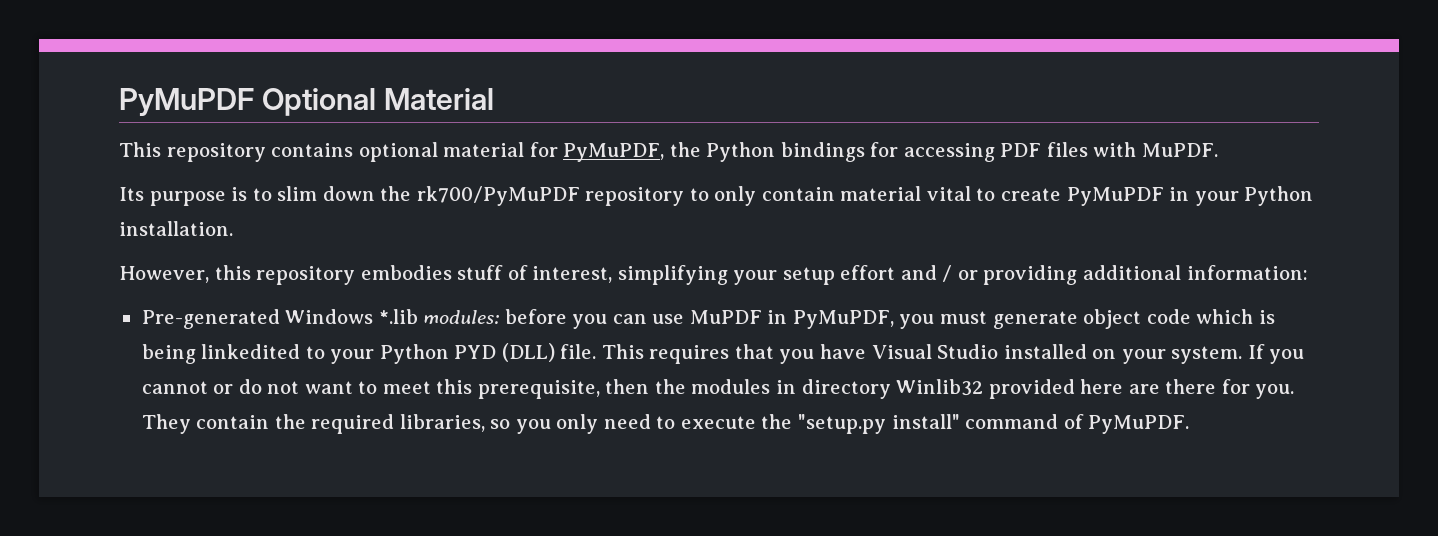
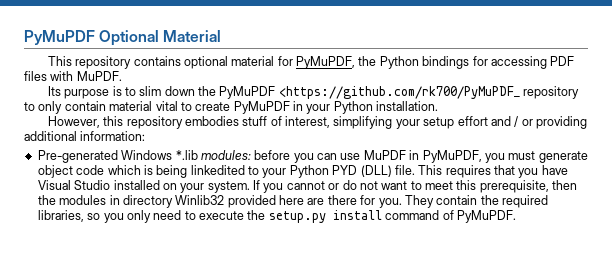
[416,186,580,206] rk700/PyMuPDF -> [219,86,520,99] PyMuPDF <https://github.com/rk700/PyMuPDF_
[797,414,960,434] "setup.py install" -> [268,210,382,223] setup.py install

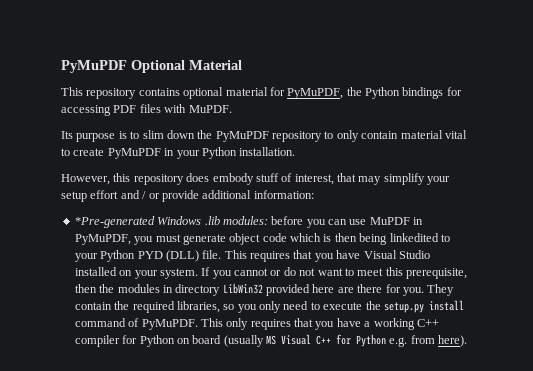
[278,86,520,99] <https://github.com/rk700/PyMuPDF_ -> (269, 136) none
[184,116,239,126] embodies -> [186,173,254,185] does embody
[333,116,393,129] simplifying -> [337,173,425,185] that may simplify
[536,116,588,129] providing -> [161,190,199,202] provide
[37,150,198,163] Pre-generated Windows *.lib -> [74,216,220,228] *Pre-generated Windows .lib
(153, 170) none -> [334,233,357,242] then
[175,195,225,205] Winlib32 -> [222,283,263,294] LibWin32
(516, 216) none -> [200,318,439,330] [74,334,468,347] This only requires that you have a working C++ compiler for Python on board (usually MS Visual C++ for Python e.g. from here).

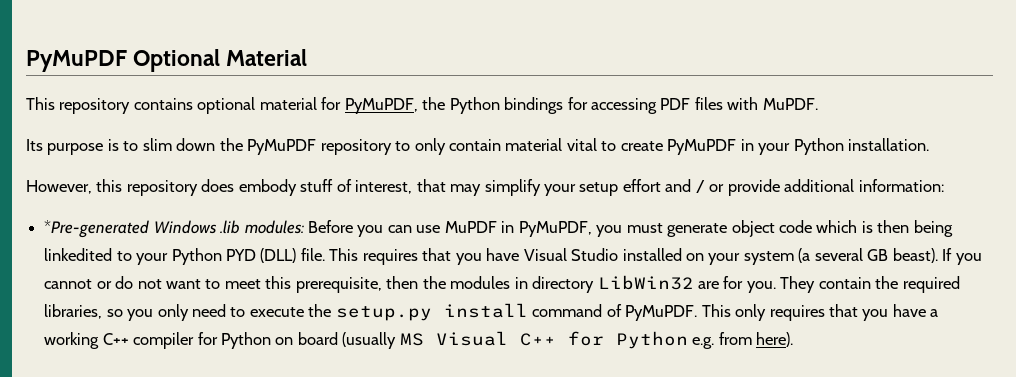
[271,216,304,225] before -> [307,220,353,233] Before
[159,268,198,279] system. -> [743,248,938,265] system (a several GB beast).
[266,284,383,296] provided here are there -> [697,281,719,289] are

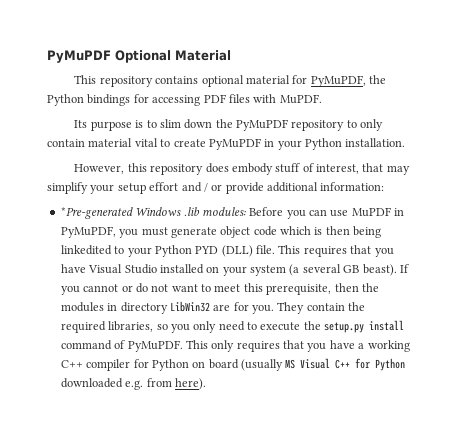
(688, 340) none -> [60,378,123,388] downloaded

